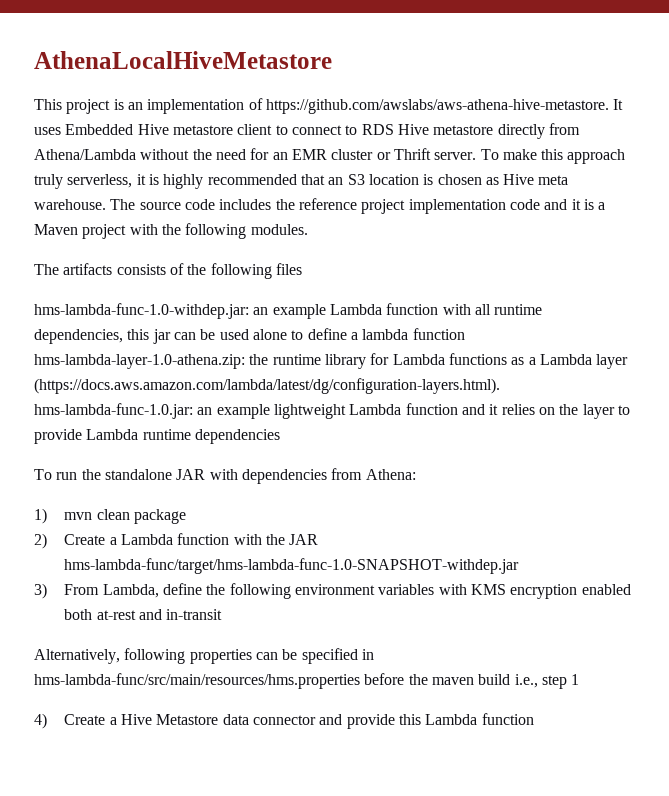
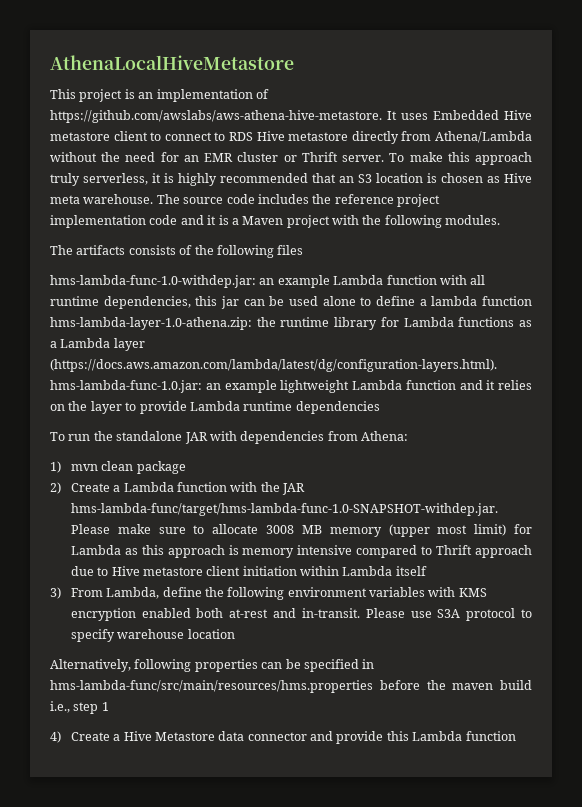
[64,558,520,574] hms-lambda-func/target/hms-lambda-func-1.0-SNAPSHOT-withdep.jar -> [70,503,498,516] [70,524,532,537] [70,545,532,558] [70,566,427,576] hms-lambda-func/target/hms-lambda-func-1.0-SNAPSHOT-withdep.jar. Please make sure to allocate 3008 MB memory (upper most limit) for Lambda as this approach is memory intensive compared to Thrift approach due to Hive metastore client initiation within Lambda itself
[166,609,223,620] in-transit -> [301,608,532,621] [70,629,235,642] in-transit. Please use S3A protocol to specify warehouse location

